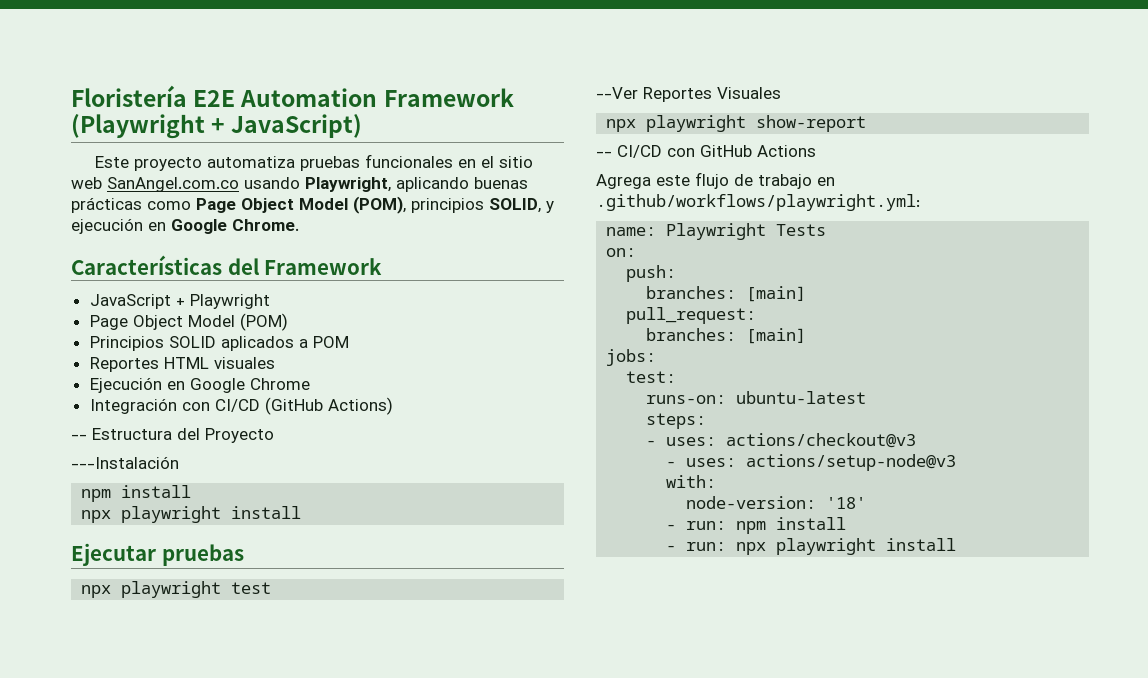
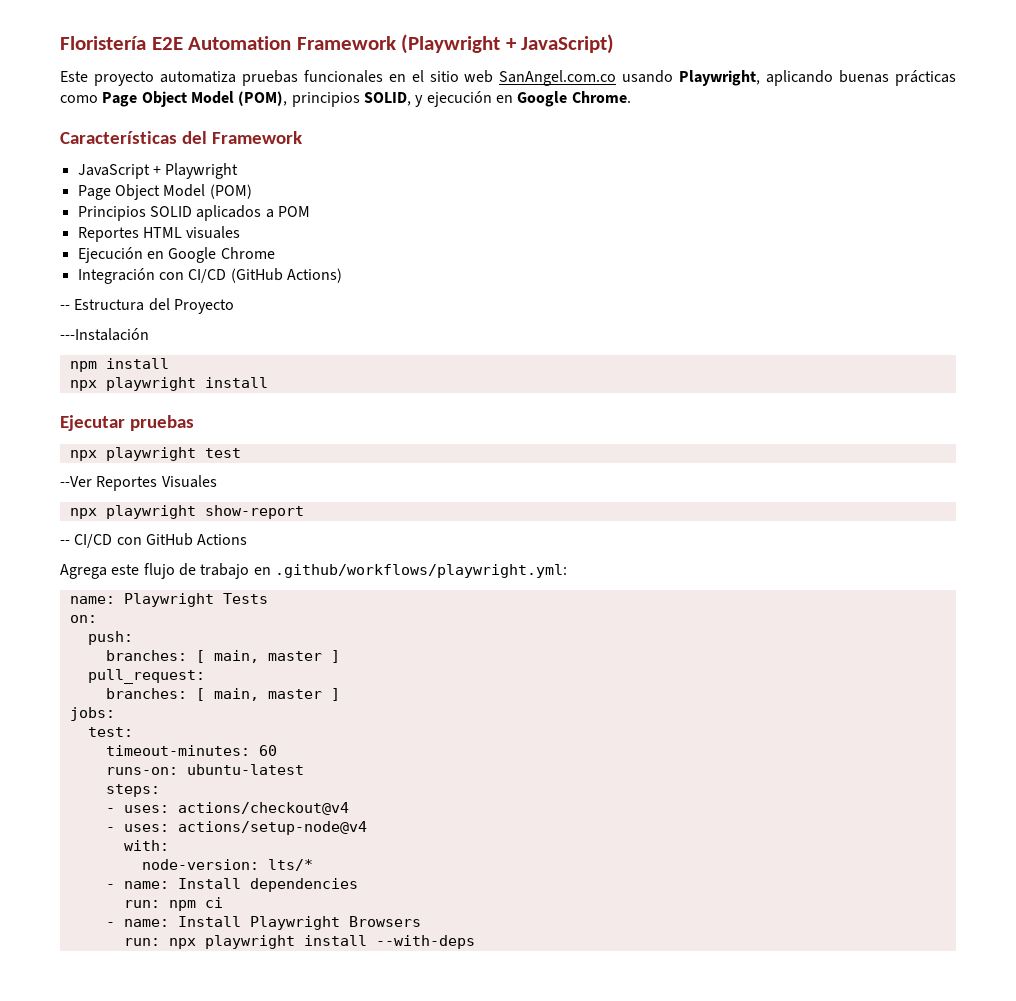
[746,286,807,302] [626,307,757,324] [646,328,807,344] [main] // pull_request: // branches: [main] -> [195,650,340,663] [87,669,205,684] [105,688,340,701] [ main, master ] // pull_request: // branches: [ main, master ]
(677, 377) none -> [105,745,277,756] // timeout-minutes: 60
[726,433,917,448] [666,454,957,471] actions/checkout@v3 // - uses: actions/setup-node@v3 -> [177,802,349,815] [105,821,367,835] actions/checkout@v4 // - uses: actions/setup-node@v4
[826,497,867,509] [666,524,677,530] '18' // - -> [267,859,313,871] [105,878,358,892] lts/* // - name: Install dependencies //
[776,517,847,530] [666,545,677,551] install // - -> [204,897,223,908] [105,916,421,930] ci // - name: Install Playwright Browsers //
(957, 544) none -> [375,935,475,949] --with-deps

